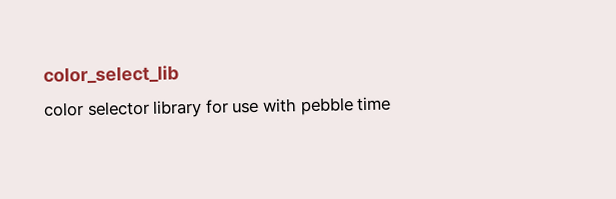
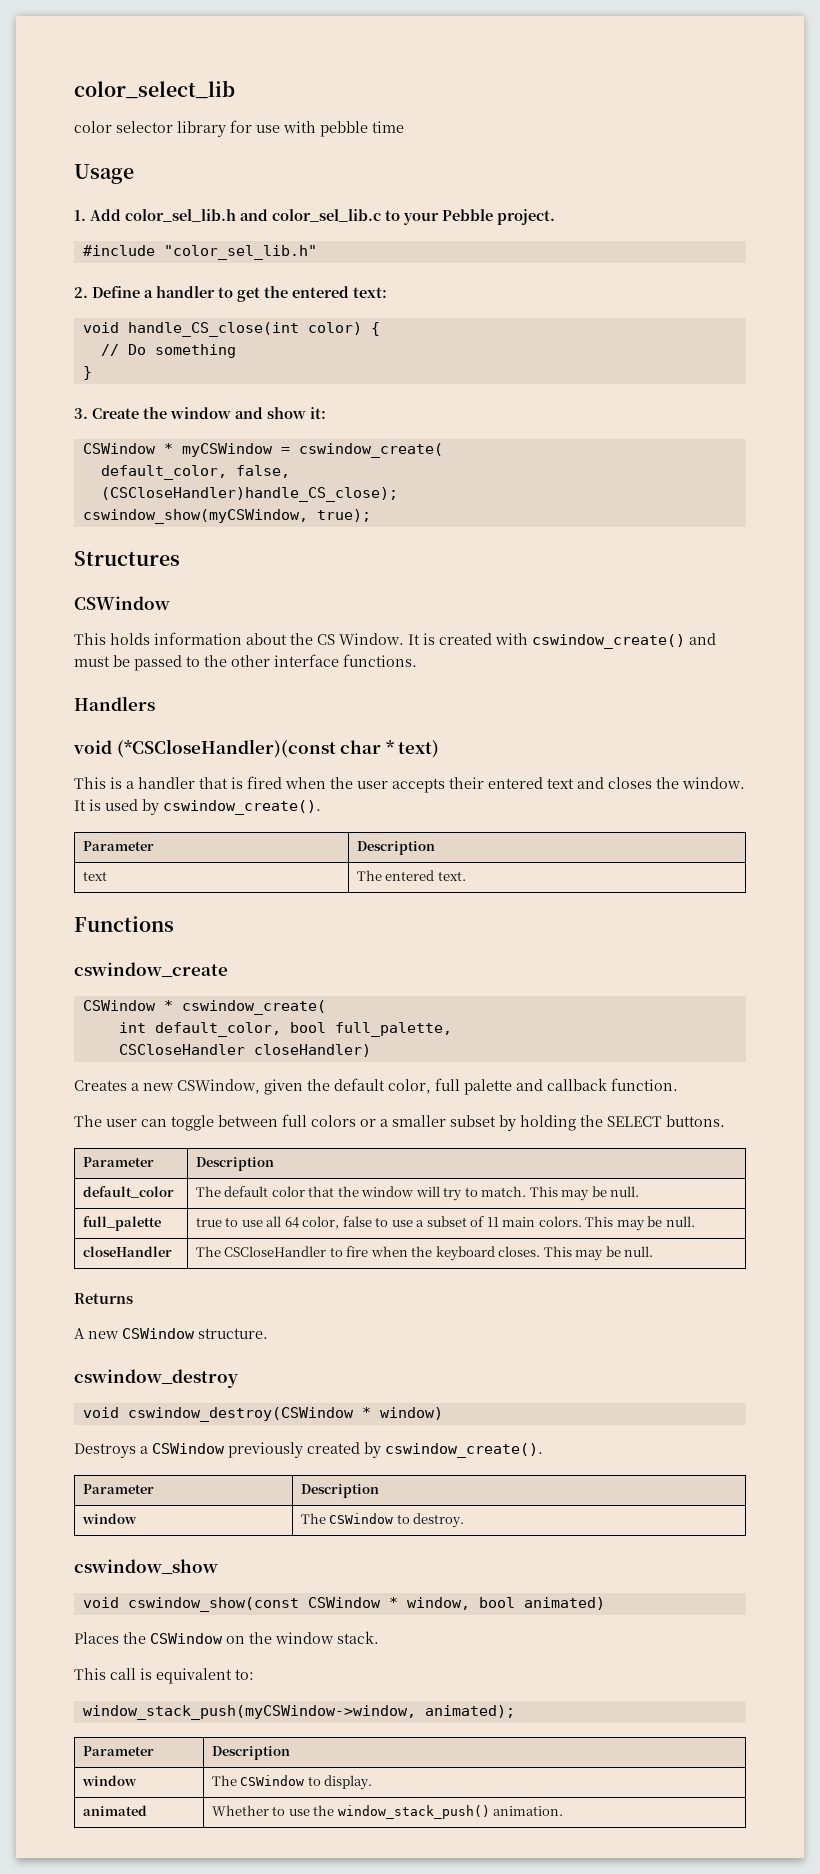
(392, 104) none -> [74,164,134,184] [74,209,555,225] [82,245,317,260] [74,286,387,302] [82,322,380,337] [100,344,236,358] [82,366,92,380] [74,407,326,419] [82,443,443,458] [100,465,290,480] [100,487,398,502] [82,509,371,524] [74,551,180,566] [74,596,170,610] [74,632,716,649] [74,654,417,671] [74,696,155,711] [73,739,440,758] [74,776,745,793] [74,799,321,815] [82,841,154,851] [356,841,435,855] [82,871,107,881] [356,870,466,881] [74,916,174,932] [74,962,228,978] [82,1000,326,1015] [118,1022,452,1037] [118,1044,371,1057] [74,1078,678,1095] [74,1114,725,1131] [82,1157,154,1167] [195,1157,274,1171] [82,1186,174,1198] [195,1186,640,1201] [82,1216,161,1231] [195,1216,695,1231] [82,1246,172,1257] [195,1246,654,1261] [74,1293,133,1304] [74,1328,268,1339] [74,1369,238,1388] [82,1407,443,1422] [74,1442,543,1458] [82,1484,154,1494] [300,1484,379,1498] [81,1513,137,1524] [300,1513,465,1528] [74,1559,218,1575] [82,1597,605,1612] [74,1631,379,1644] [74,1668,254,1684] [82,1705,515,1720] [82,1746,154,1756] [211,1746,290,1760] [81,1775,137,1786] [211,1775,373,1790] [82,1805,147,1816] [211,1805,564,1819] // Usage // 1. Add color_sel_lib.h and color_sel_lib.c to your Pebble project. // #include "color_sel_lib.h" // 2. Define a handler to get the entered text: // void handle_CS_close(int color) { // // Do something // } // 3. Create the window and show it: // CSWindow * myCSWindow = cswindow_create( // default_color, false, // (CSCloseHandler)handle_CS_close); // cswindow_show(myCSWindow, true); // Structures // CSWindow // This holds information about the CS Window. It is created with cswindow_create() and must be passed to the other interface functions. // Handlers // void (*CSCloseHandler)(const char * text) // This is a handler that is fired when the user accepts their entered text and closes the window. It is used by cswindow_create(). // Parameter | Description // text | The entered text. // Functions // cswindow_create // CSWindow * cswindow_create( // int default_color, bool full_palette, // CSCloseHandler closeHandler) // Creates a new CSWindow, given the default color, full palette and callback function. // The user can toggle between full colors or a smaller subset by holding the SELECT buttons. // Parameter | Description // default_color | The default color that the window will try to match. This may be null. // full_palette | true to use all 64 color, false to use a subset of 11 main colors. This may be null. // closeHandler | The CSCloseHandler to fire when the keyboard closes. This may be null. // Returns // A new CSWindow structure. // cswindow_destroy // void cswindow_destroy(CSWindow * window) // Destroys a CSWindow previously created by cswindow_create(). // Parameter | Description // window | The CSWindow to destroy. // cswindow_show // void cswindow_show(const CSWindow * window, bool animated) // Places the CSWindow on the window stack. // This call is equivalent to: // window_stack_push(myCSWindow->window, animated); // Parameter | Description // window | The CSWindow to display. // animated | Whether to use the window_stack_push() animation.

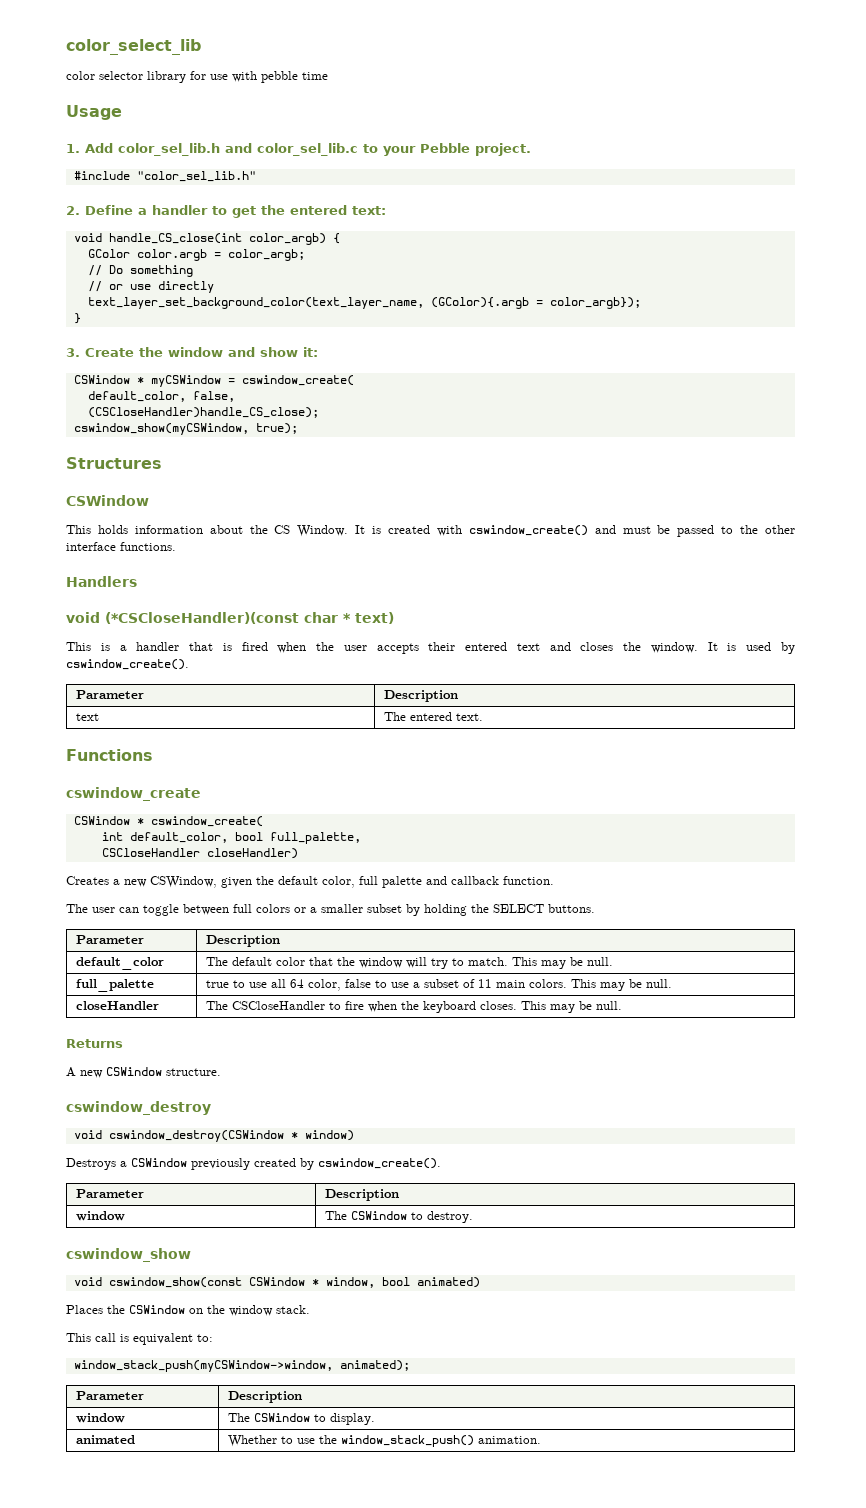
[307,322,362,335] color) -> [248,233,326,245] color_argb)
(380, 329) none -> [87,249,305,261] // GColor color.argb = color_argb;
(236, 351) none -> [87,281,214,293] [87,297,641,309] // // or use directly // text_layer_set_background_color(text_layer_name, (GColor){.argb = color_argb});

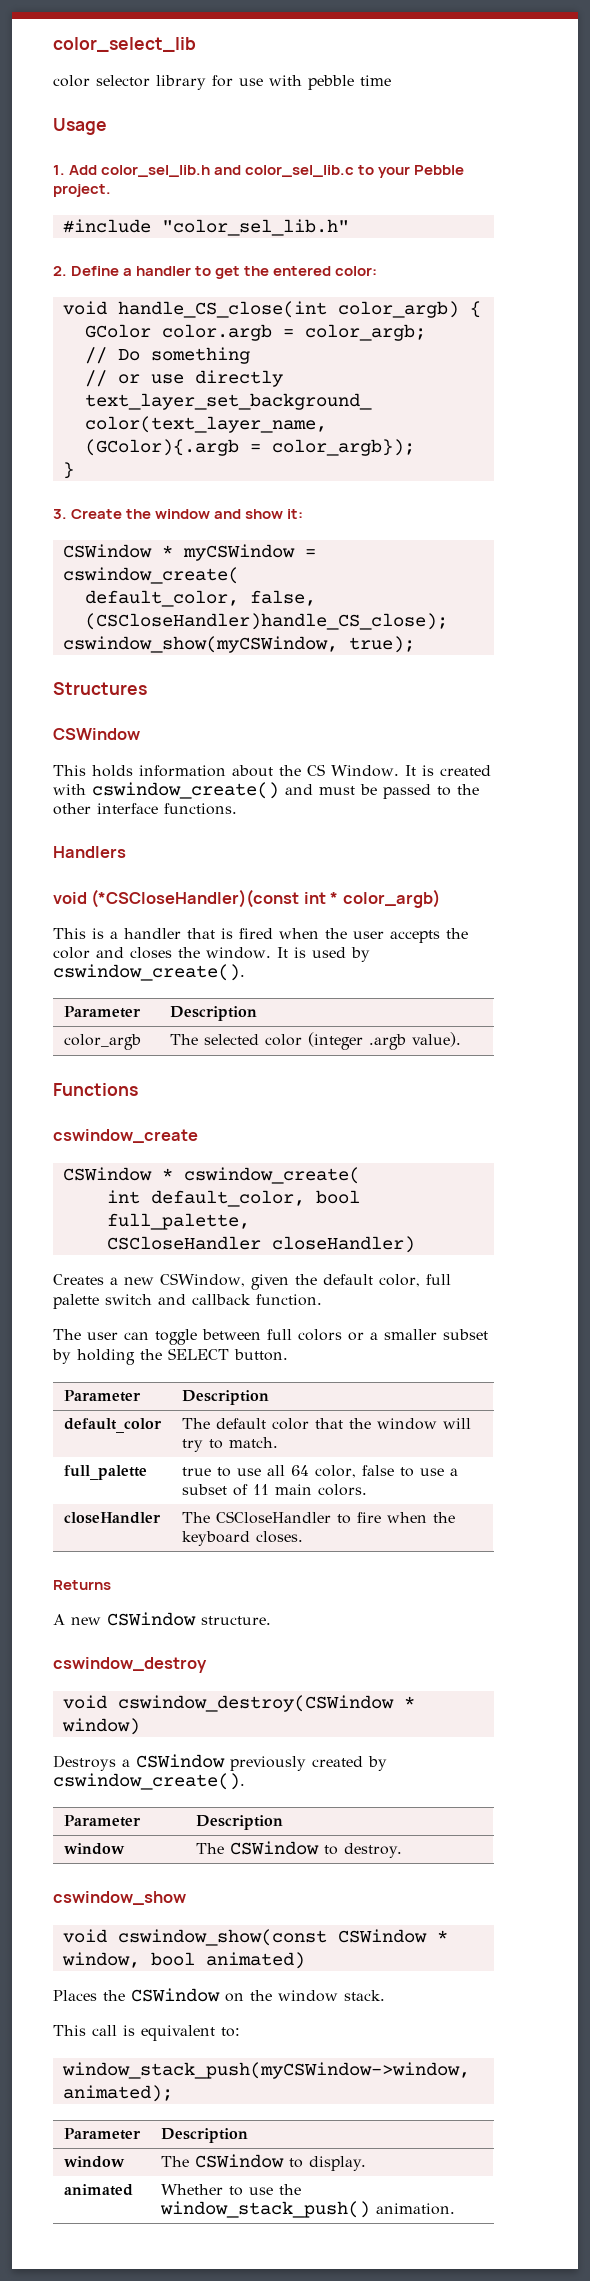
[352,206,386,215] text: -> [335,266,378,276] color:
[304,612,394,624] char * text) -> [303,889,440,908] int * color_argb)
[428,642,540,651] their entered text -> [446,928,468,939] [53,947,90,959] the color
[75,713,99,721] [383,712,483,721] text | The entered text. -> [63,1034,141,1050] [169,1032,461,1050] color_argb | The selected color (integer .argb value).
(422, 882) none -> [105,1294,152,1305] switch
[548,904,595,913] buttons. -> [234,1349,288,1361] button.
[511,957,613,969] This may be null. -> (278, 1442) none
[570,979,672,991] This may be null. -> (367, 1490) none
[520,1001,622,1013] This may be null. -> (303, 1537) none

